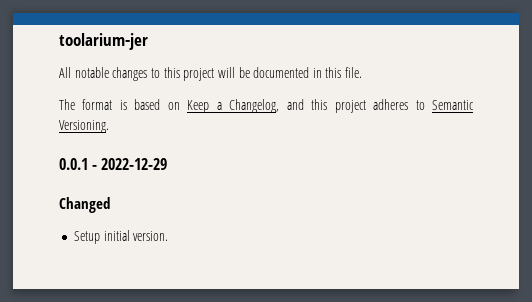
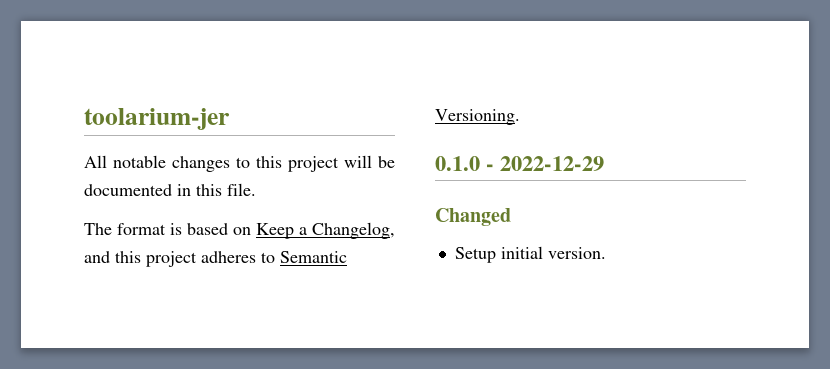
[59,158,88,170] 0.0.1 -> [435,156,480,171] 0.1.0

